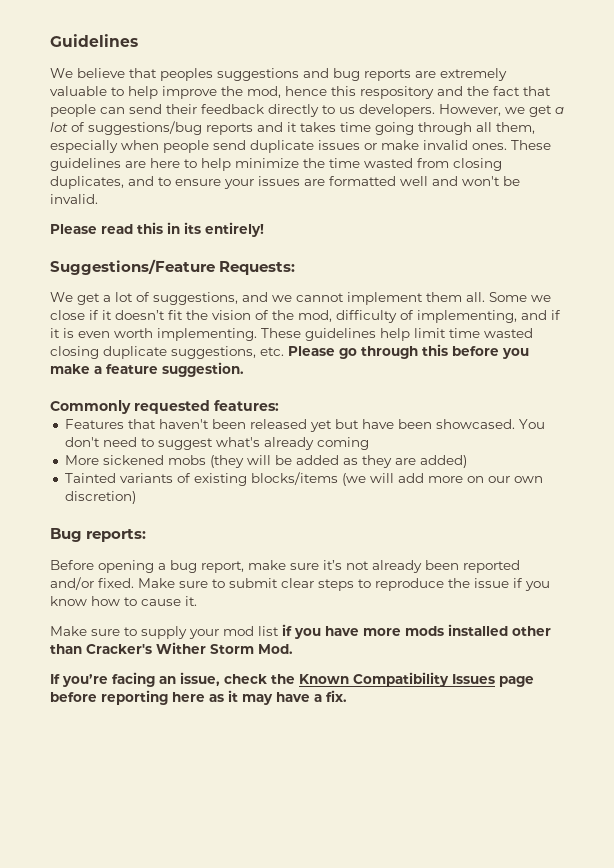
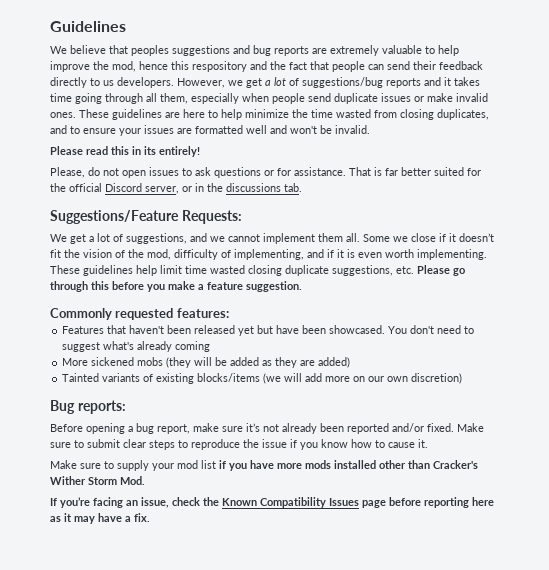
(264, 229) none -> [50,167,481,178] [50,183,302,194] // Please, do not open issues to ask questions or for assistance. That is far better suited for the official Discord server, or in the discussions tab.

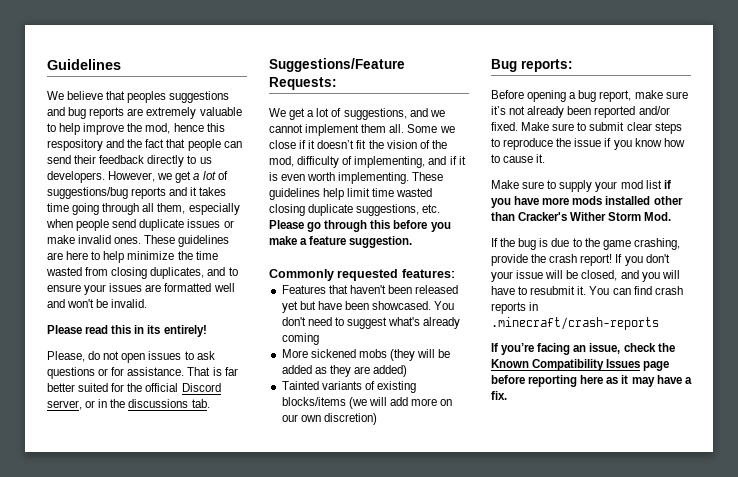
(145, 480) none -> [491,238,680,250] [491,254,670,266] [491,270,680,282] [491,286,683,295] [491,302,539,314] [491,317,659,330] // If the bug is due to the game crashing, provide the crash report! If you don't your issue will be closed, and you will have to resubmit it. You can find crash reports in .minecraft/crash-reports

